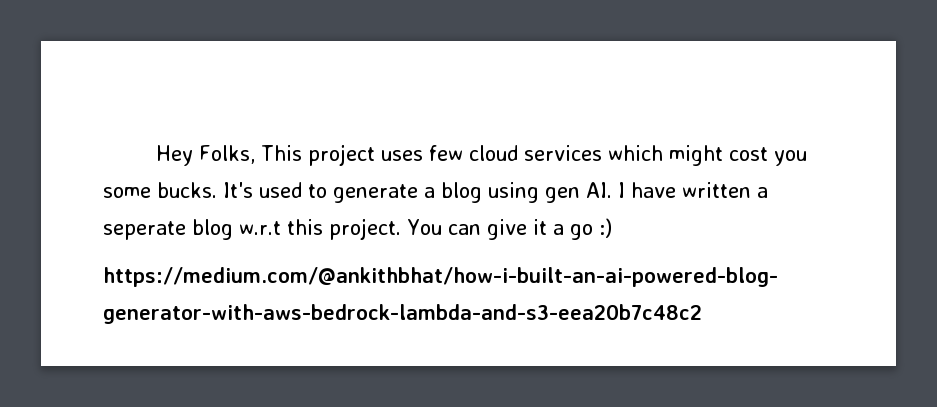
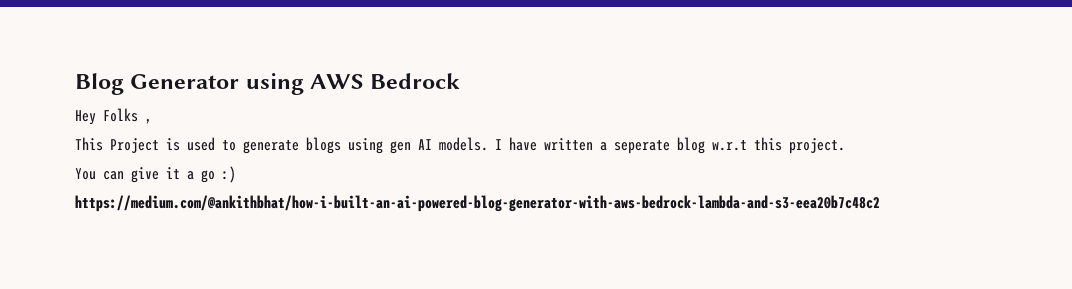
[155,144,807,166] [103,182,612,203] Hey Folks, This project uses few cloud services which might cost you some bucks. It's used to generate a blog using gen AI. -> [75,73,461,95] [75,108,152,125] [75,137,488,154] Blog Generator using AWS Bedrock // Hey Folks , // This Project is used to generate blogs using gen AI models.
(401, 229) none -> (845, 146) //

